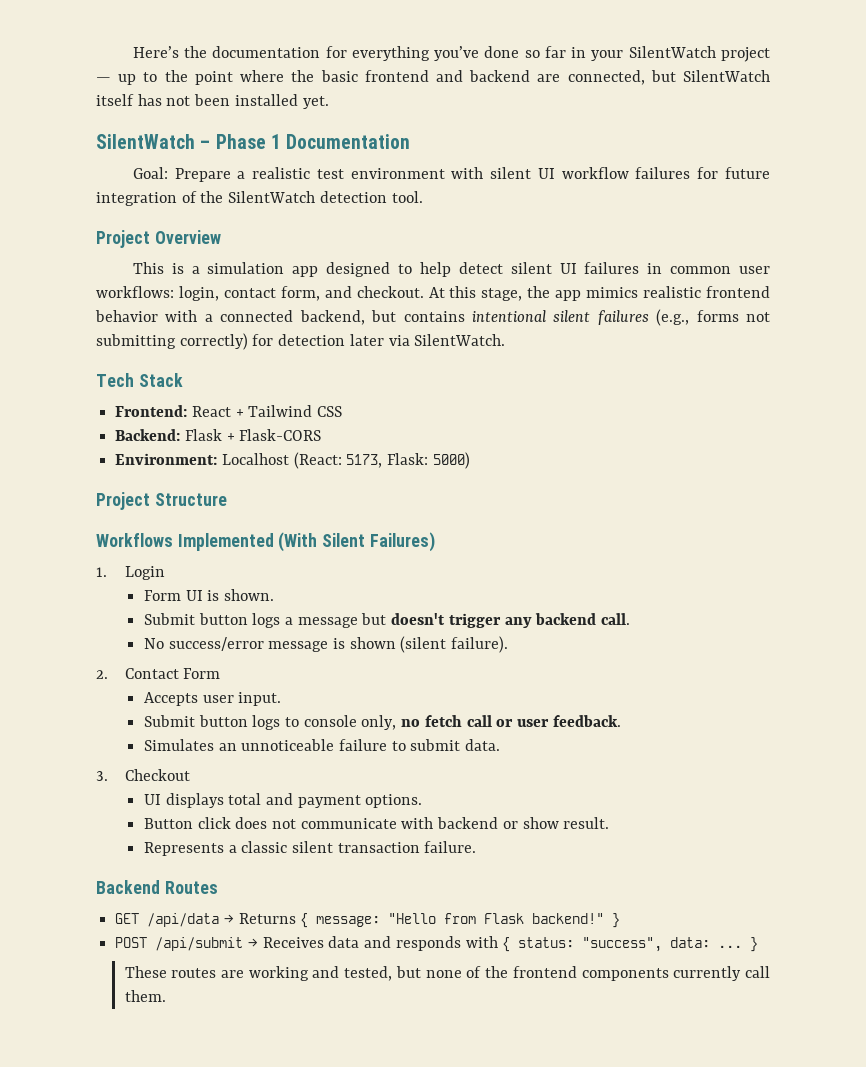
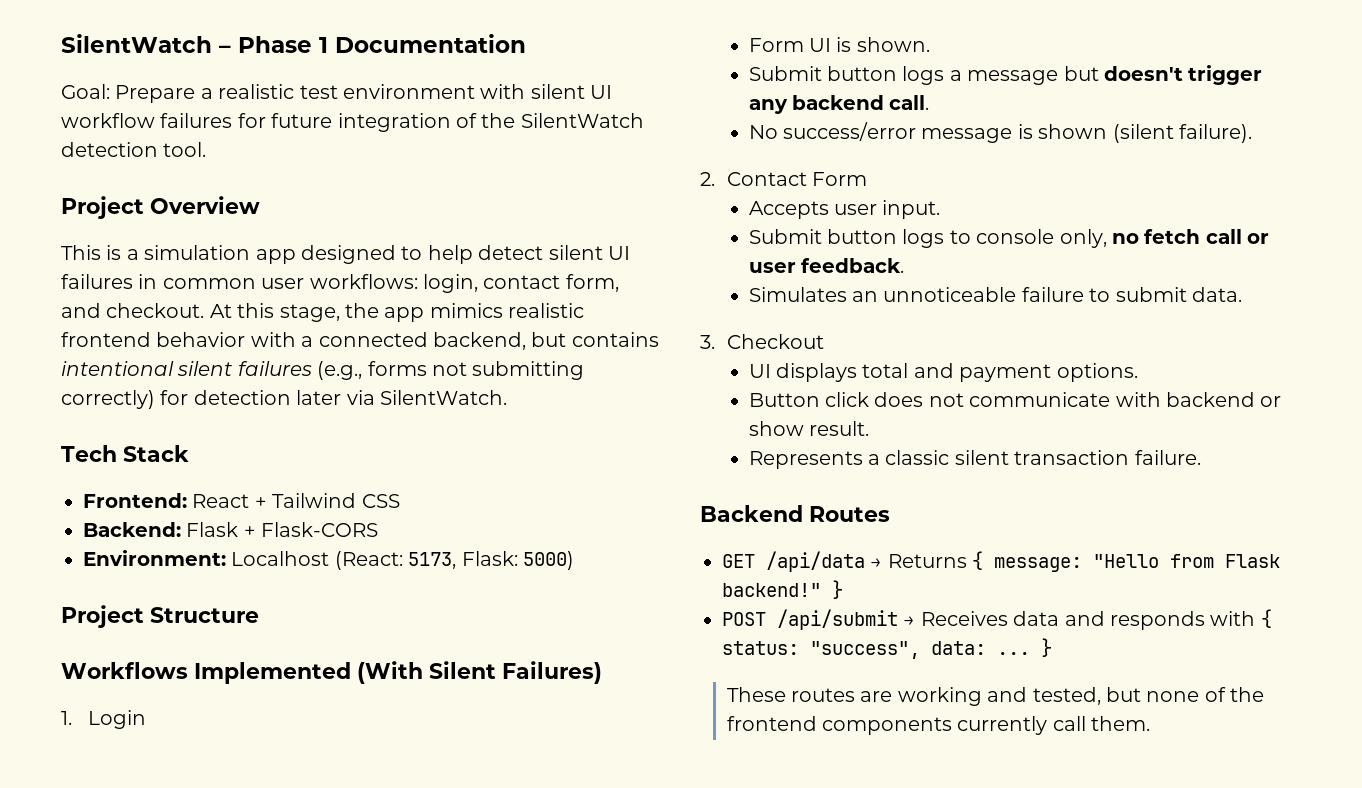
[132,46,770,62] [96,70,770,85] [96,94,329,109] Here’s the documentation for everything you’ve done so far in your SilentWatch project — up to the point where the basic frontend and backend are connected, but SilentWatch itself has not been installed yet. // -> (61, 43) none

